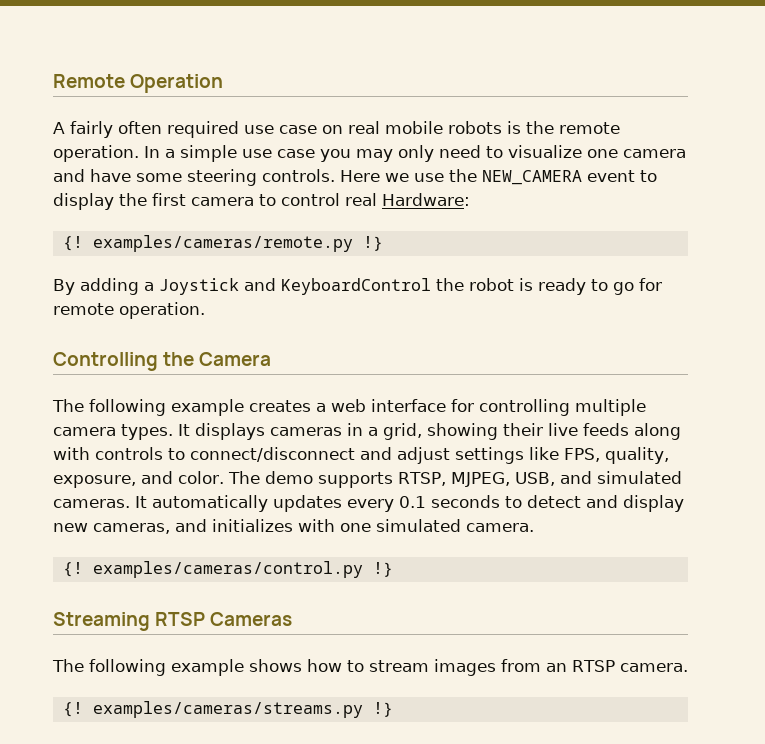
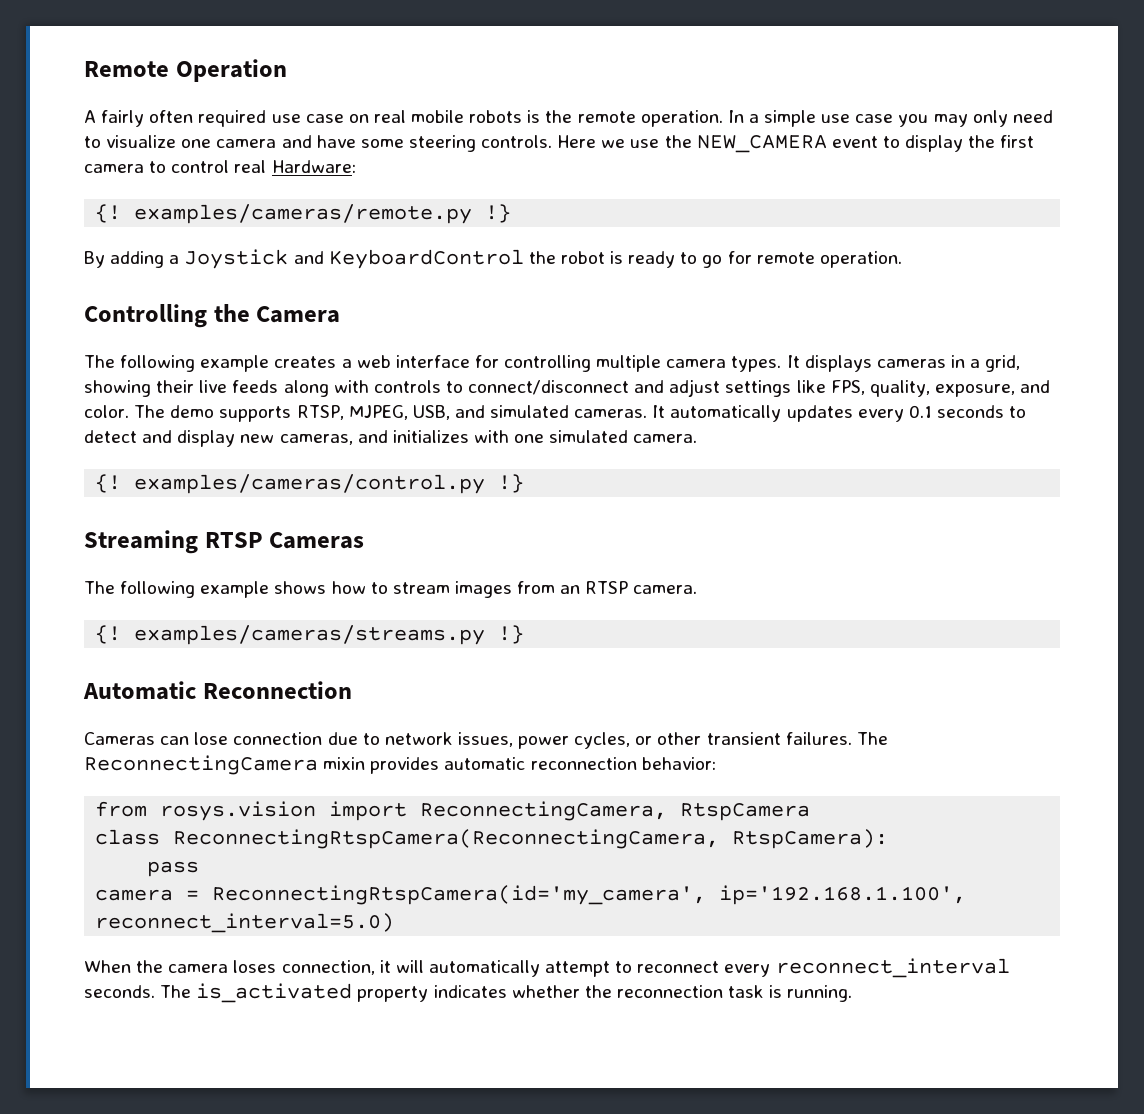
(393, 709) none -> [83,681,352,700] [84,732,888,749] [84,755,716,775] [95,801,811,821] [95,829,889,849] [147,861,200,877] [95,885,967,905] [95,913,395,933] [84,958,1010,978] [84,983,853,1003] // Automatic Reconnection // Cameras can lose connection due to network issues, power cycles, or other transient failures. The ReconnectingCamera mixin provides automatic reconnection behavior: // from rosys.vision import ReconnectingCamera, RtspCamera // class ReconnectingRtspCamera(ReconnectingCamera, RtspCamera): // pass // camera = ReconnectingRtspCamera(id='my_camera', ip='192.168.1.100', reconnect_interval=5.0) // When the camera loses connection, it will automatically attempt to reconnect every reconnect_interval seconds. The is_activated property indicates whether the reconnection task is running.

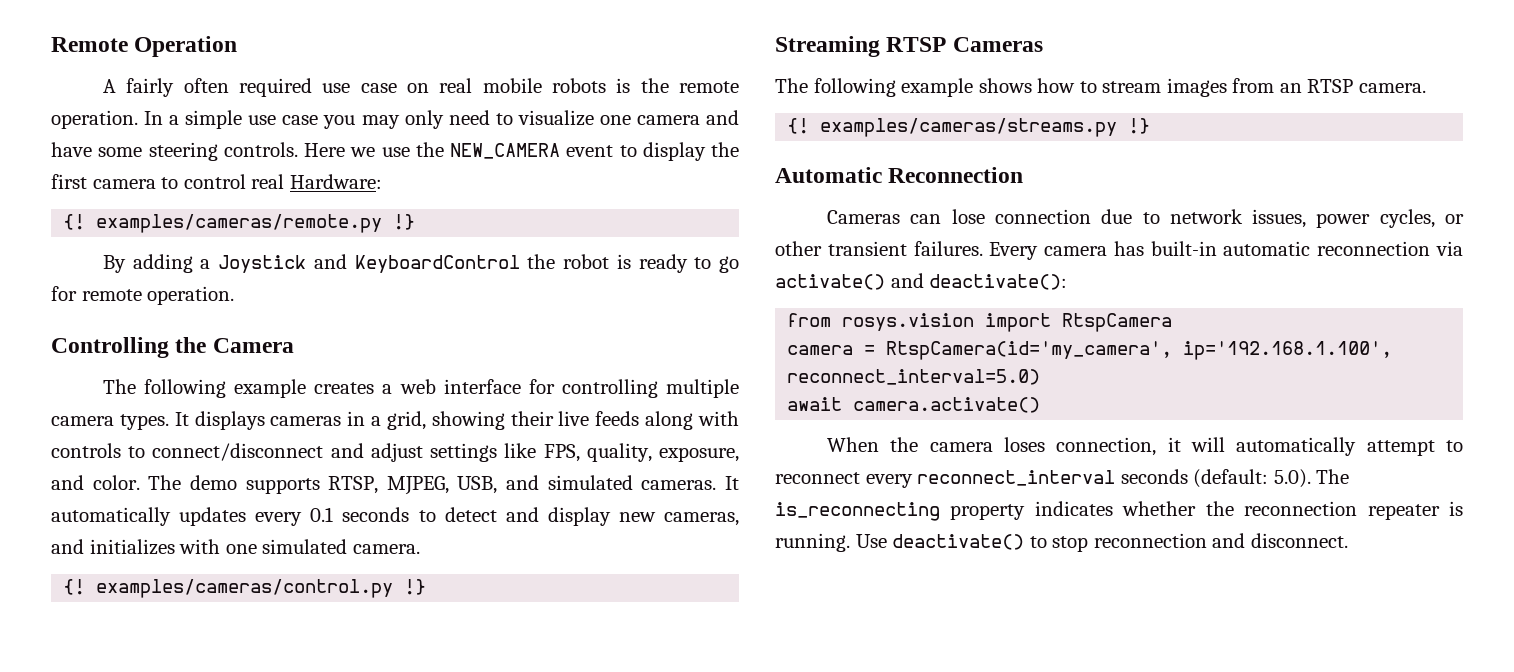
[856,732,888,745] [84,755,716,775] The ReconnectingCamera mixin provides automatic reconnection behavior: -> [989,241,1463,260] [775,273,1068,290] Every camera has built-in automatic reconnection via activate() and deactivate():
[420,801,668,821] ReconnectingCamera, -> (1052, 322) none
[95,829,889,849] [147,861,200,877] // class ReconnectingRtspCamera(ReconnectingCamera, RtspCamera): // pass -> (1173, 322) none
[212,885,707,905] ReconnectingRtspCamera(id='my_camera', -> [886,341,1173,360] RtspCamera(id='my_camera',
(395, 923) none -> [787,397,1041,413] // await camera.activate()
[84,983,353,1003] seconds. The is_activated -> [1120,469,1350,488] [775,502,940,521] seconds (default: 5.0). The is_reconnecting
[728,985,765,998] task -> [1367,504,1440,520] repeater
(853, 993) none -> [855,533,1348,552] Use deactivate() to stop reconnection and disconnect.

